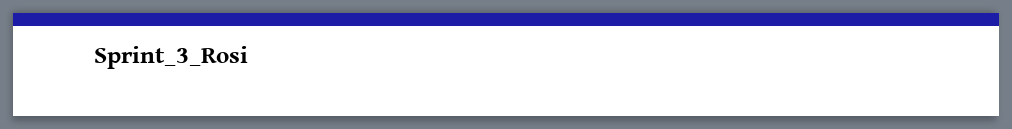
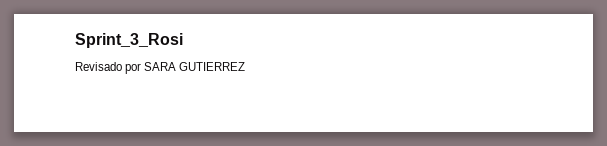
(248, 57) none -> [75,62,246,74] // Revisado por SARA GUTIERREZ

